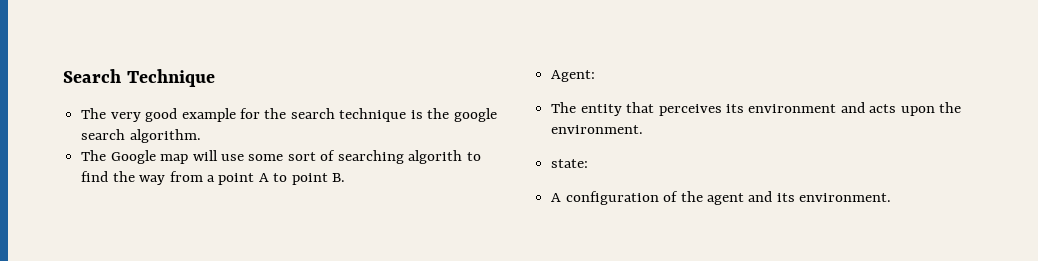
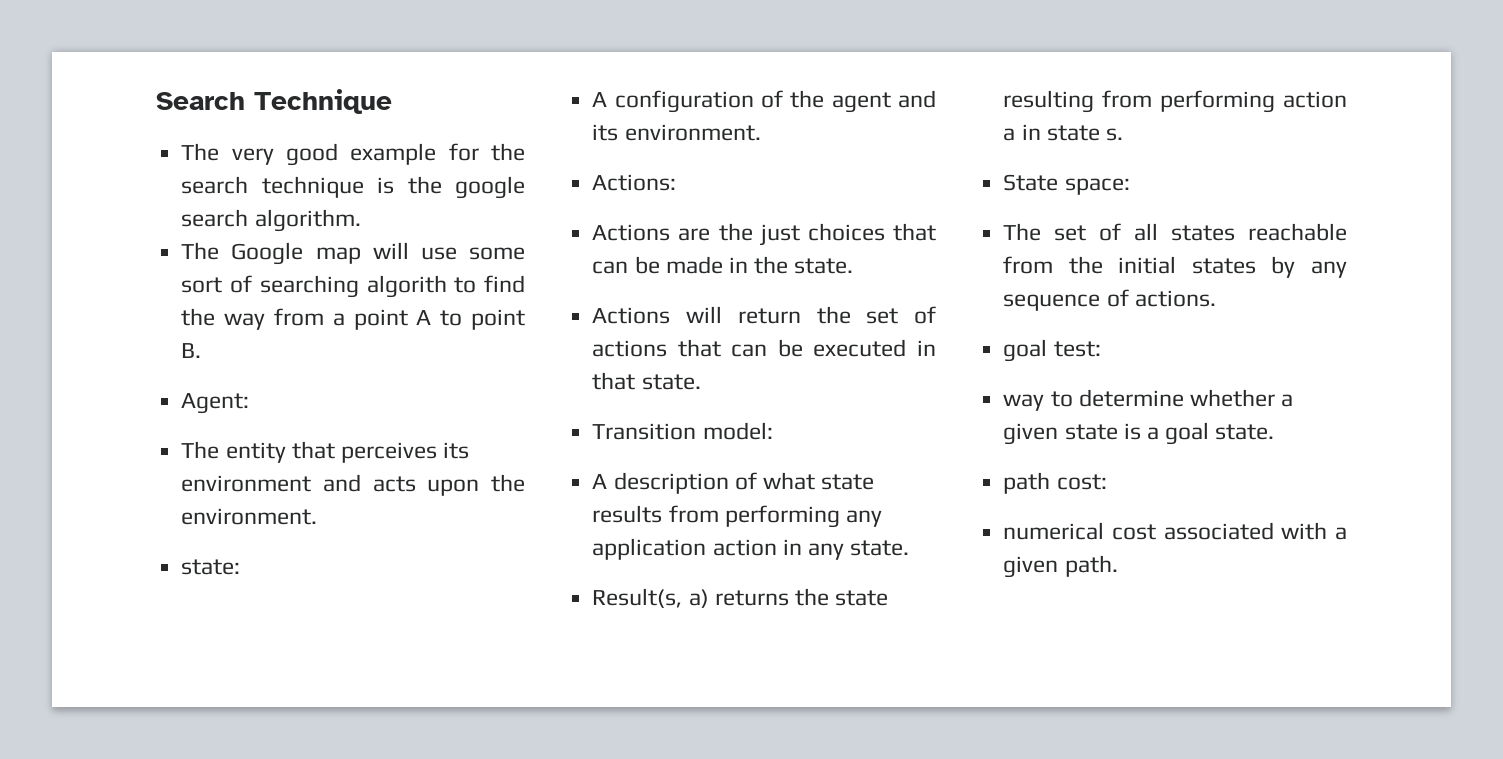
(892, 197) none -> [592,174,677,191] [592,223,936,246] [592,256,854,274] [592,306,936,324] [592,339,936,357] [592,372,701,390] [592,422,773,440] [592,472,875,494] [592,505,882,528] [592,538,910,560] [592,588,889,608] [1003,90,1347,113] [1003,124,1123,141] [1003,174,1130,195] [1003,223,1347,241] [1003,256,1347,278] [1003,289,1216,311] [1003,339,1101,362] [1003,389,1294,411] [1003,422,1275,445] [1003,472,1107,494] [1003,522,1347,540] [1003,555,1118,578] // Actions: // Actions are the just choices that can be made in the state. // Actions will return the set of actions that can be executed in that state. // Transition model: // A description of what state results from performing any application action in any state. // Result(s, a) returns the state resulting from performing action a in state s. // State space: // The set of all states reachable from the initial states by any sequence of actions. // goal test: // way to determine whether a given state is a goal state. // path cost: // numerical cost associated with a given path.

